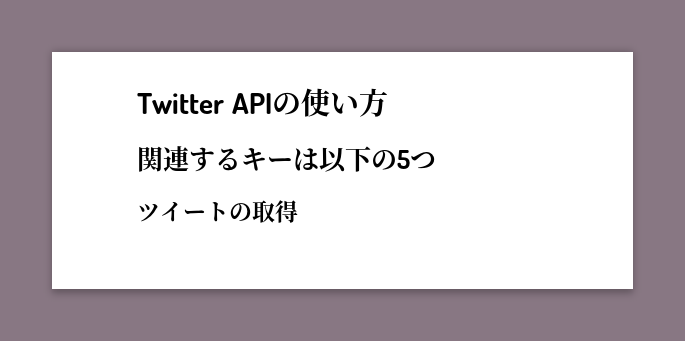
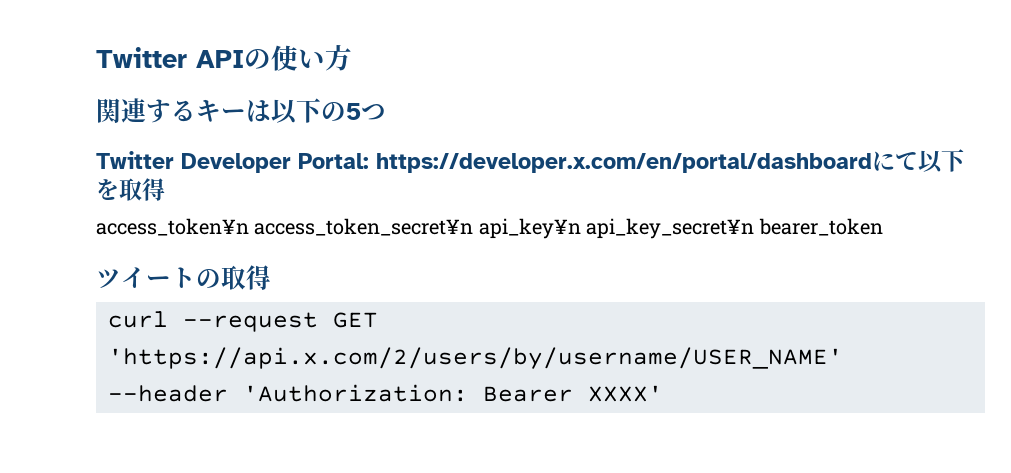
[137,200,298,223] ツイートの取得 -> [96,149,965,173] [96,178,165,201] [96,218,883,239] [96,265,271,290] [108,311,378,332] [108,347,843,369] [108,384,663,402] Twitter Developer Portal: https://developer.x.com/en/portal/dashboardにて以下を取得 // access_token¥n access_token_secret¥n api_key¥n api_key_secret¥n bearer_token // ツイートの取得 // curl --request GET 'https://api.x.com/2/users/by/username/USER_NAME' --header 'Authorization: Bearer XXXX'

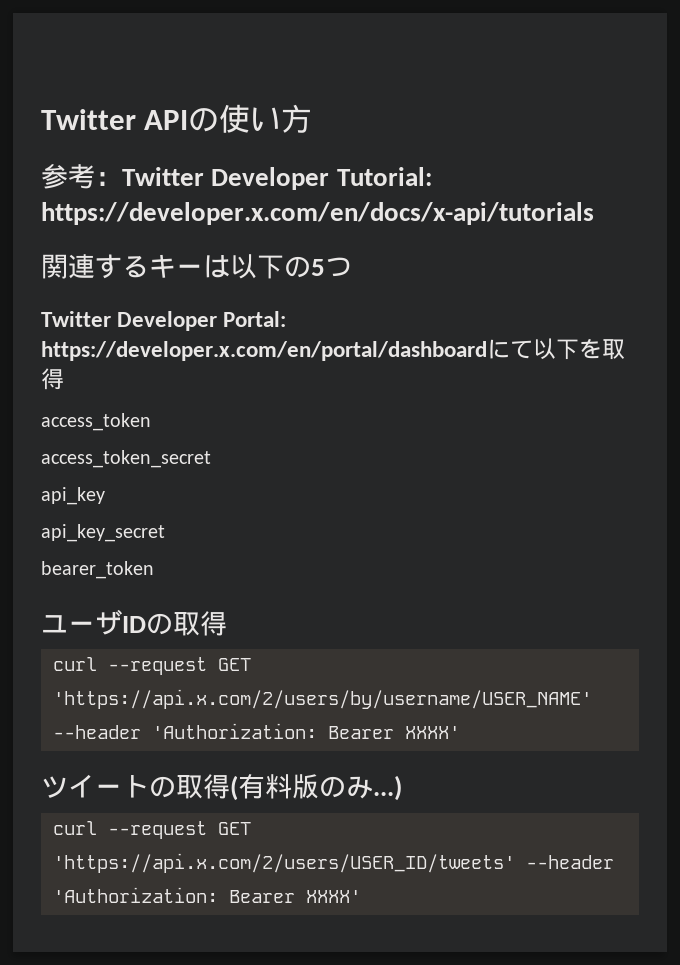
(352, 57) none -> [41,164,432,190] [41,202,594,225] // 参考：Twitter Developer Tutorial: https://developer.x.com/en/docs/x-api/tutorials
[96,218,755,239] access_token¥n access_token_secret¥n api_key¥n api_key_secret¥n -> [41,413,151,431] [41,450,211,468] [41,487,105,505] [41,524,165,542] access_token // access_token_secret // api_key // api_key_secret //
[96,267,196,288] ツイート -> [41,609,146,635] ユーザID
(663, 393) none -> [41,774,402,801] [53,821,251,839] [53,853,614,873] [53,887,361,903] // ツイートの取得(有料版のみ...) // curl --request GET 'https://api.x.com/2/users/USER_ID/tweets' --header 'Authorization: Bearer XXXX'

